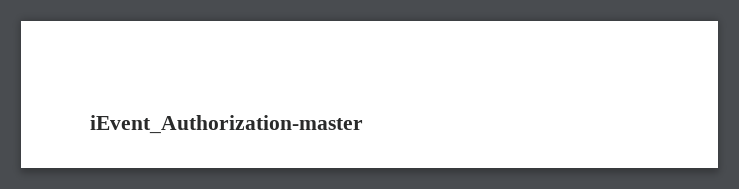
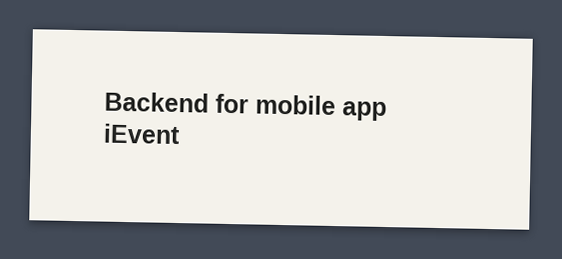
[90,115,363,134] iEvent_Authorization-master -> [104,91,387,122] [103,123,181,145] Backend for mobile app iEvent

